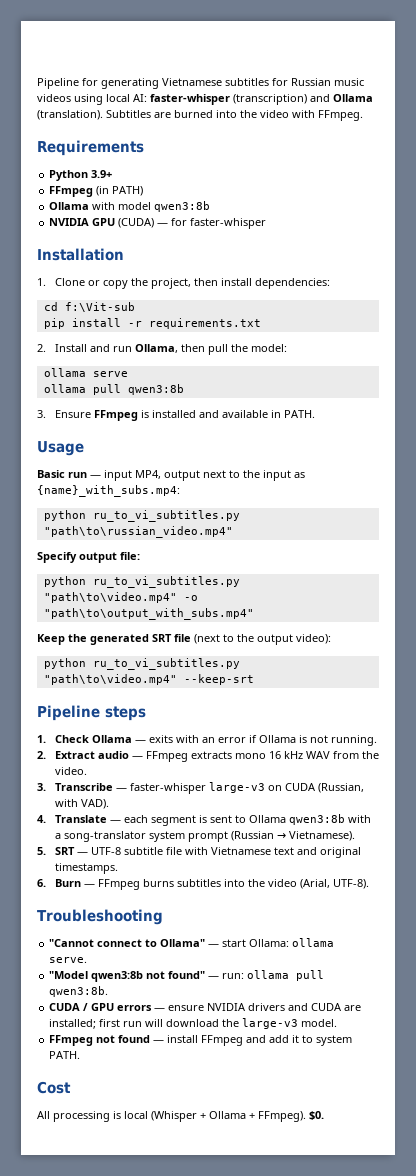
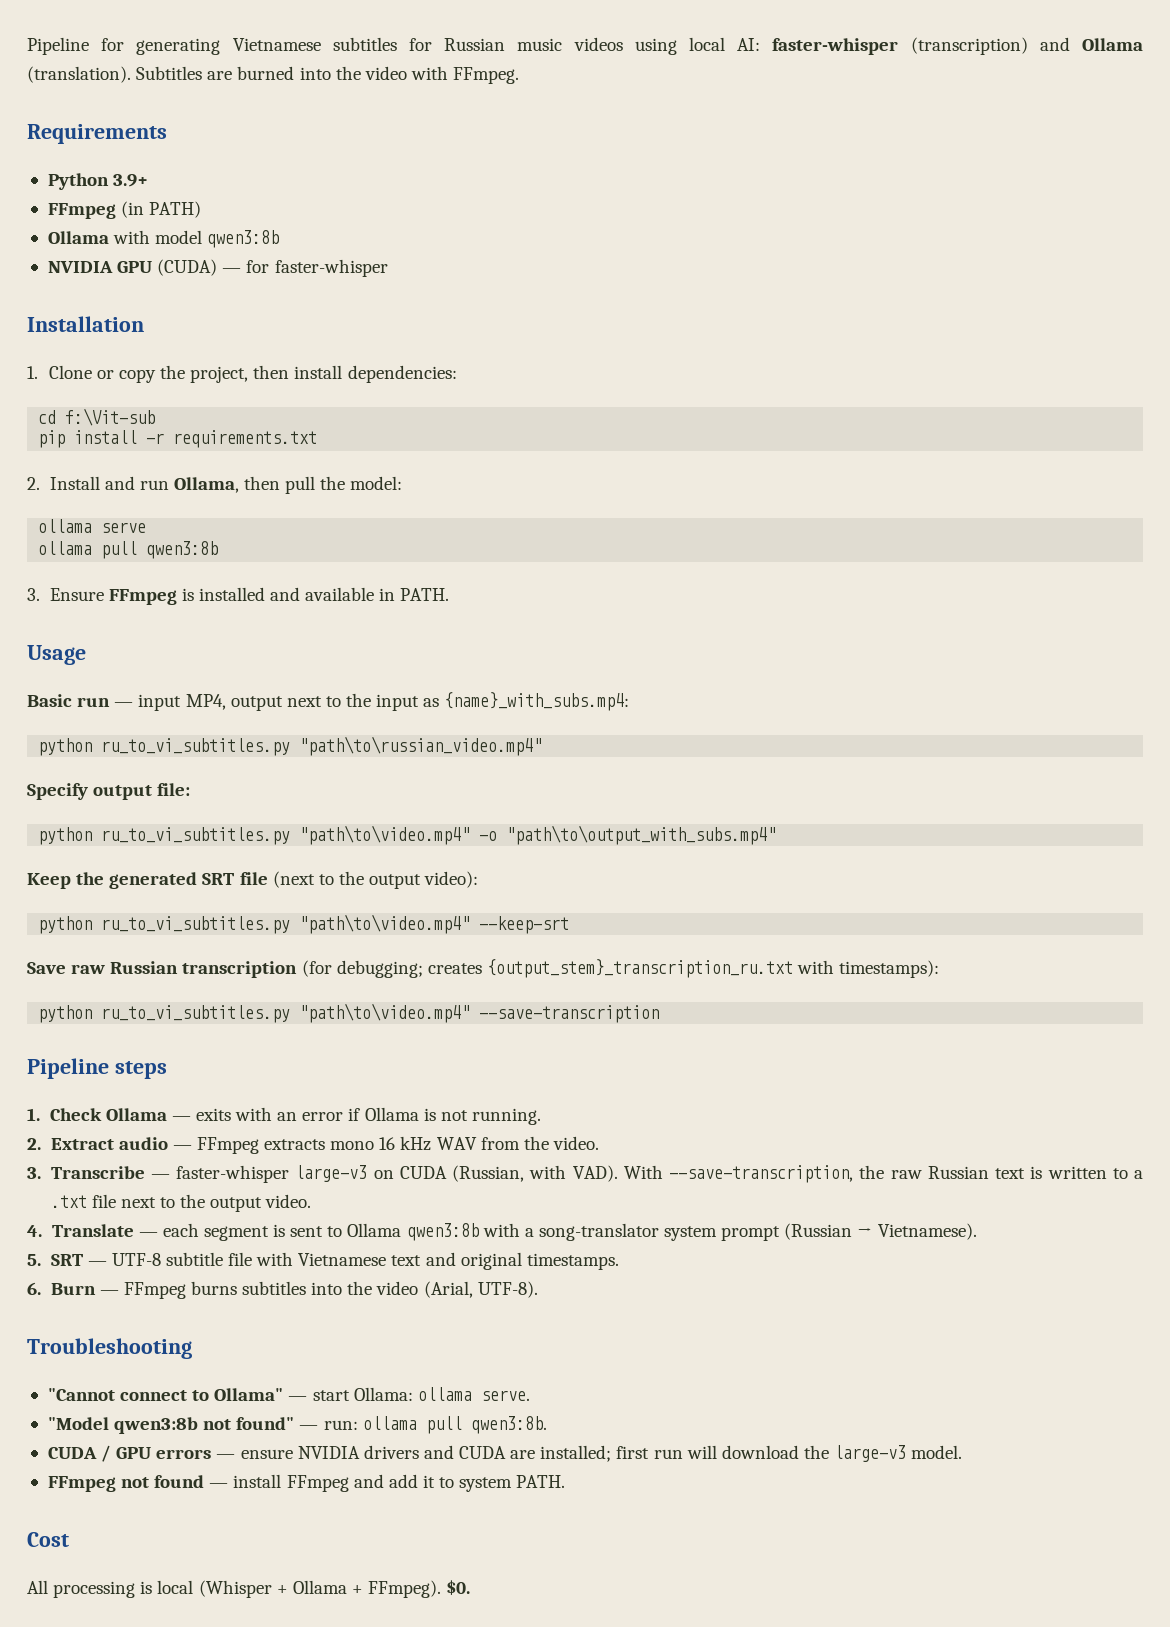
(254, 679) none -> [27,959,940,978] [38,1003,660,1023] // Save raw Russian transcription (for debugging; creates {output_stem}_transcription_ru.txt with timestamps): // python ru_to_vi_subtitles.py "path\to\video.mp4" --save-transcription
(109, 804) none -> [623,1165,1143,1183] [50,1194,312,1212] With --save-transcription, the raw Russian text is written to a .txt file next to the output video.

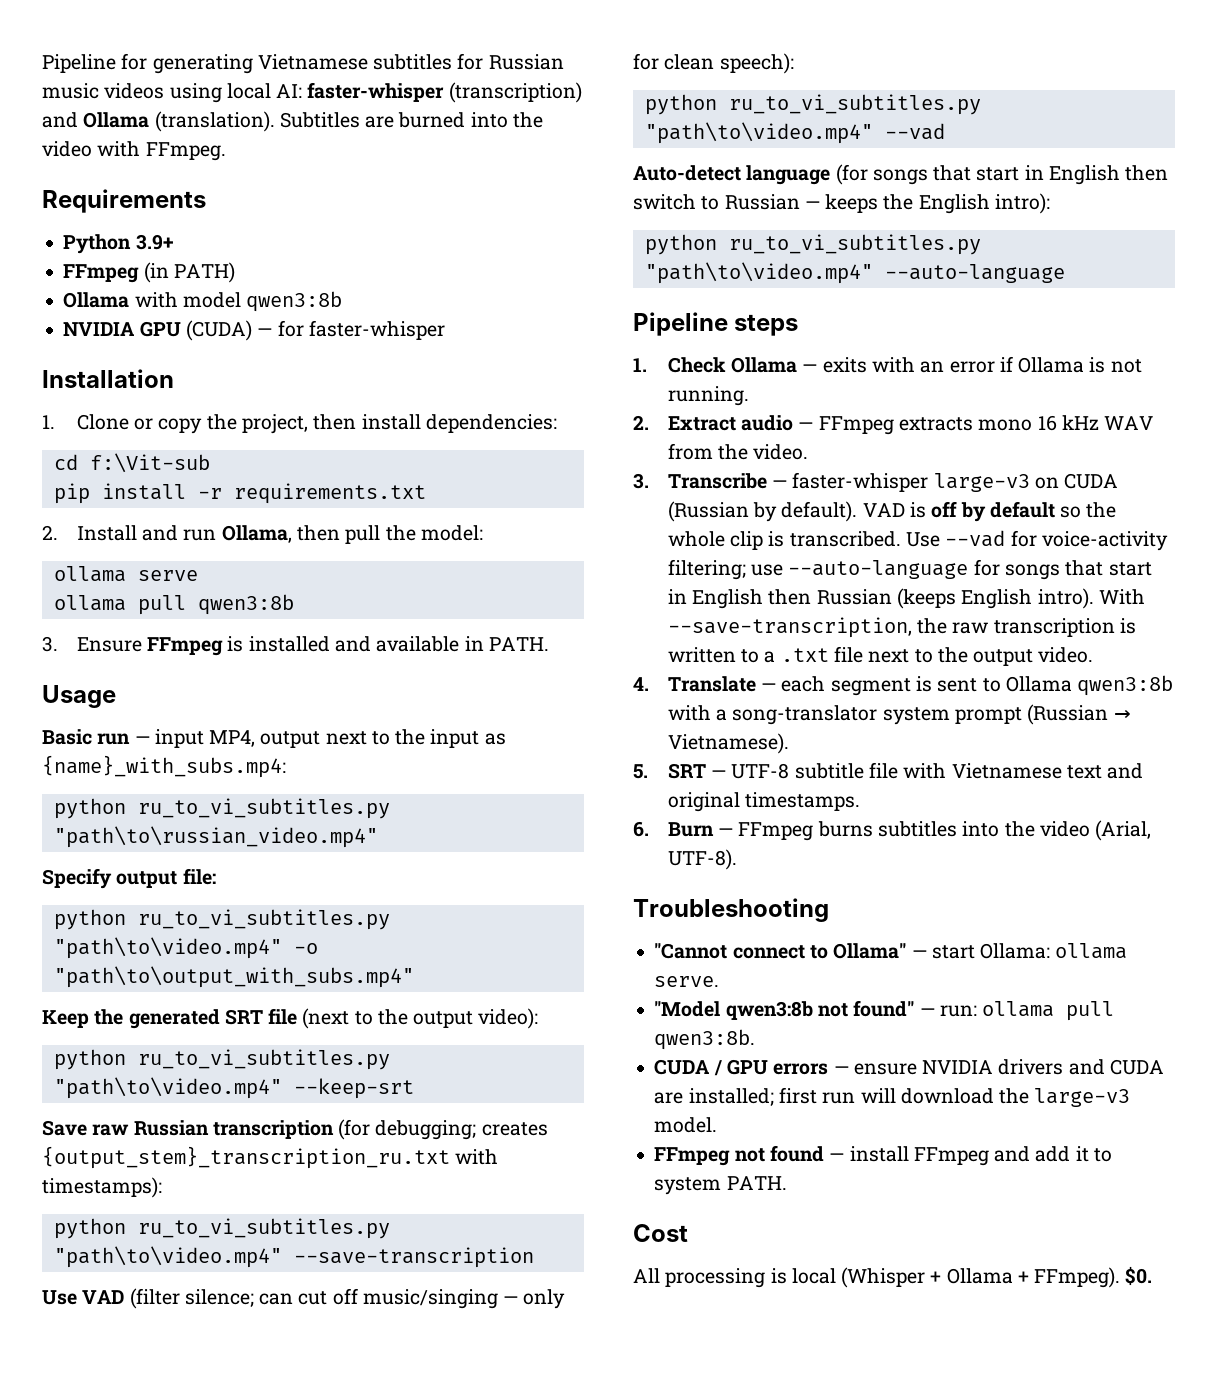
(660, 1014) none -> [42,1288,566,1309] [633,53,794,74] [644,94,981,115] [644,122,945,144] [633,164,1169,185] [633,193,1050,214] [644,234,981,255] [644,262,1065,284] // Use VAD (filter silence; can cut off music/singing — only for clean speech): // python ru_to_vi_subtitles.py "path\to\video.mp4" --vad // Auto-detect language (for songs that start in English then switch to Russian — keeps the English intro): // python ru_to_vi_subtitles.py "path\to\video.mp4" --auto-language
[452,1165,618,1182] (Russian, with VAD). -> [667,501,1117,522] [667,530,1168,551] [667,559,1152,580] [667,588,1094,609] (Russian by default). VAD is off by default so the whole clip is transcribed. Use --vad for voice-activity filtering; use --auto-language for songs that start in English then Russian (keeps English intro).
[927,1166,1025,1179] Russian text -> [993,618,1115,637] transcription

